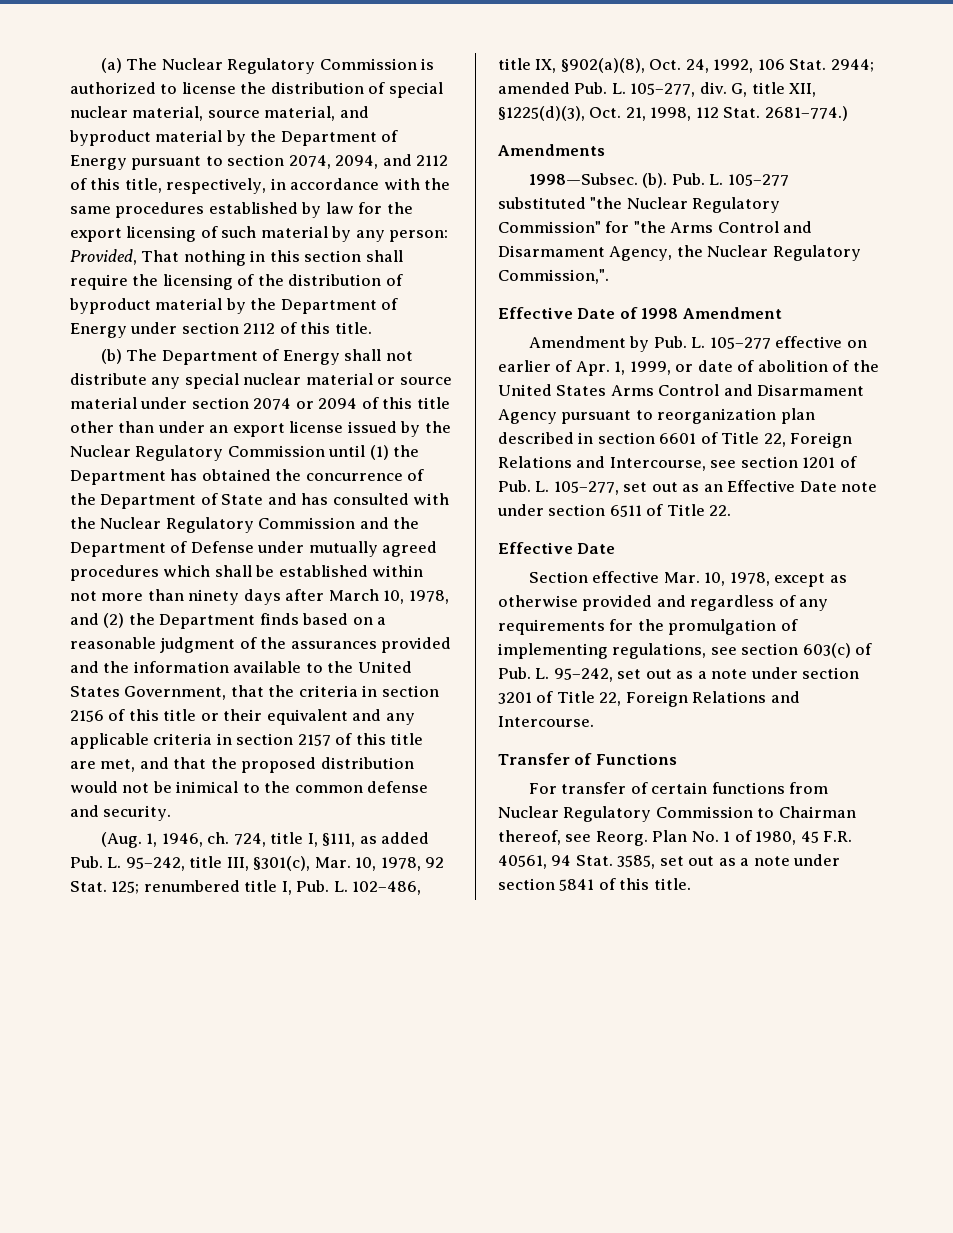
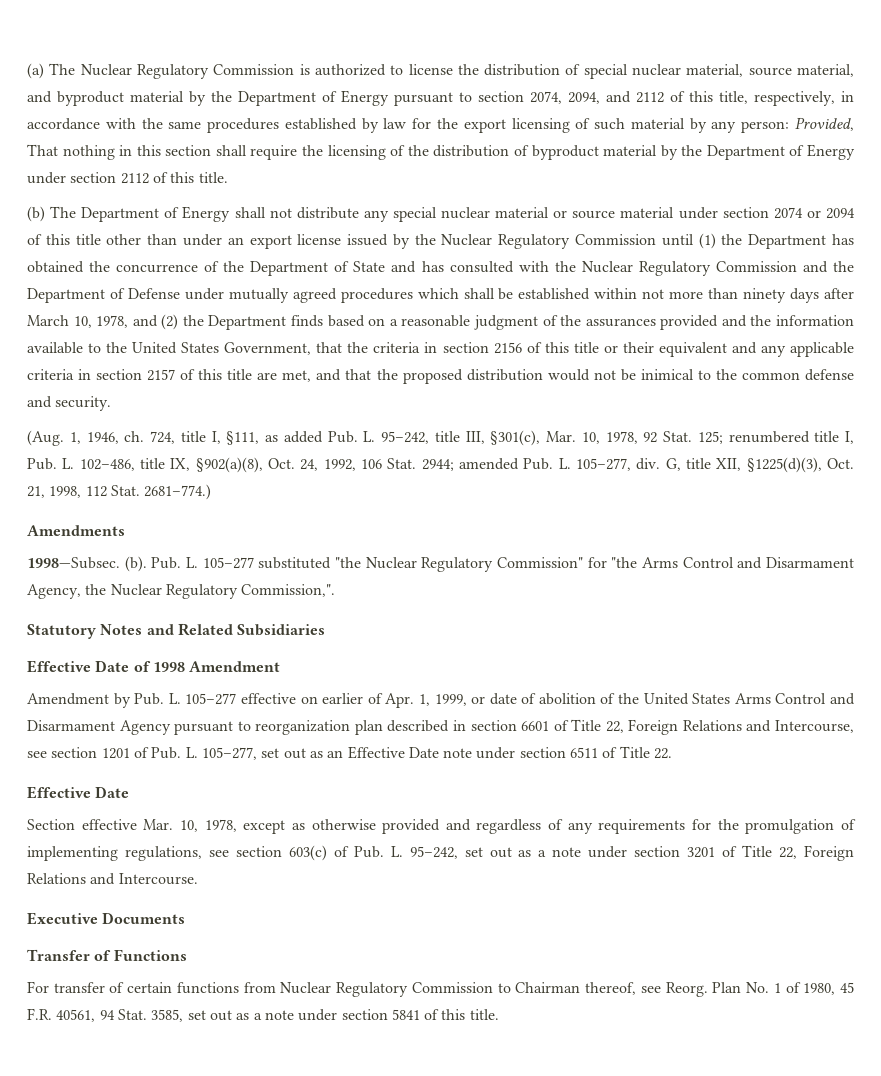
(609, 276) none -> [27,623,326,639] // Statutory Notes and Related Subsidiaries
(594, 721) none -> [27,912,186,925] // Executive Documents

